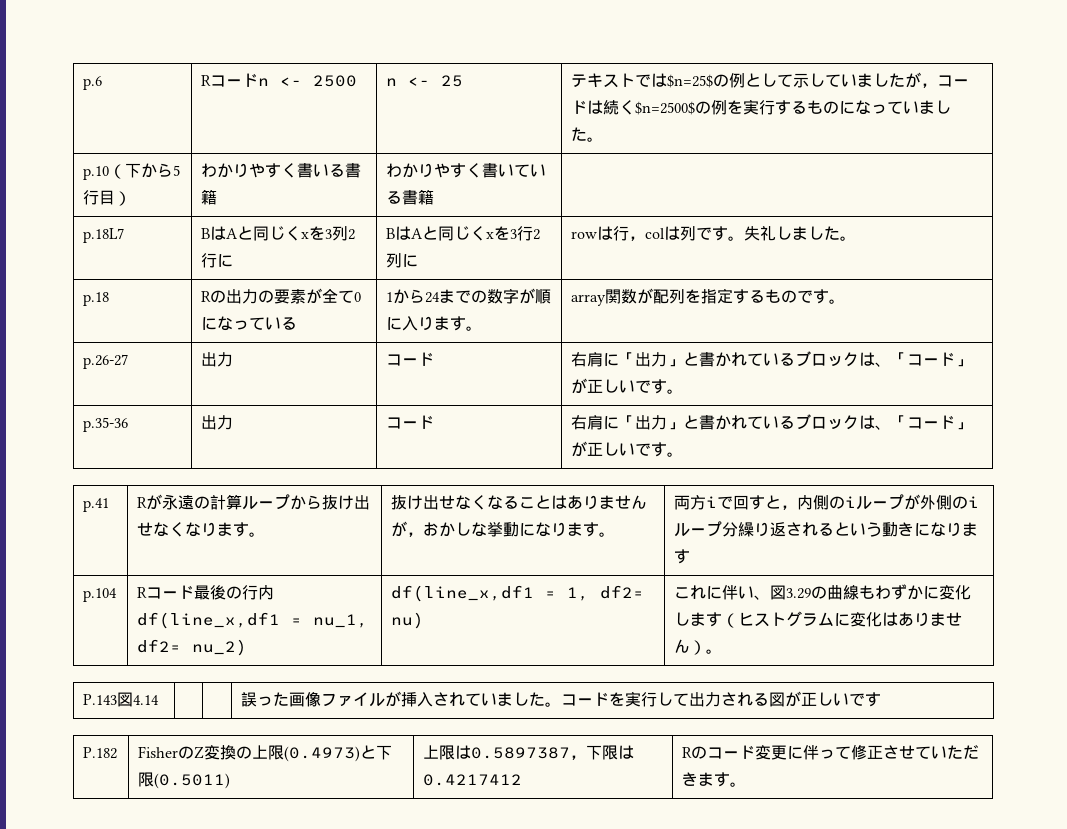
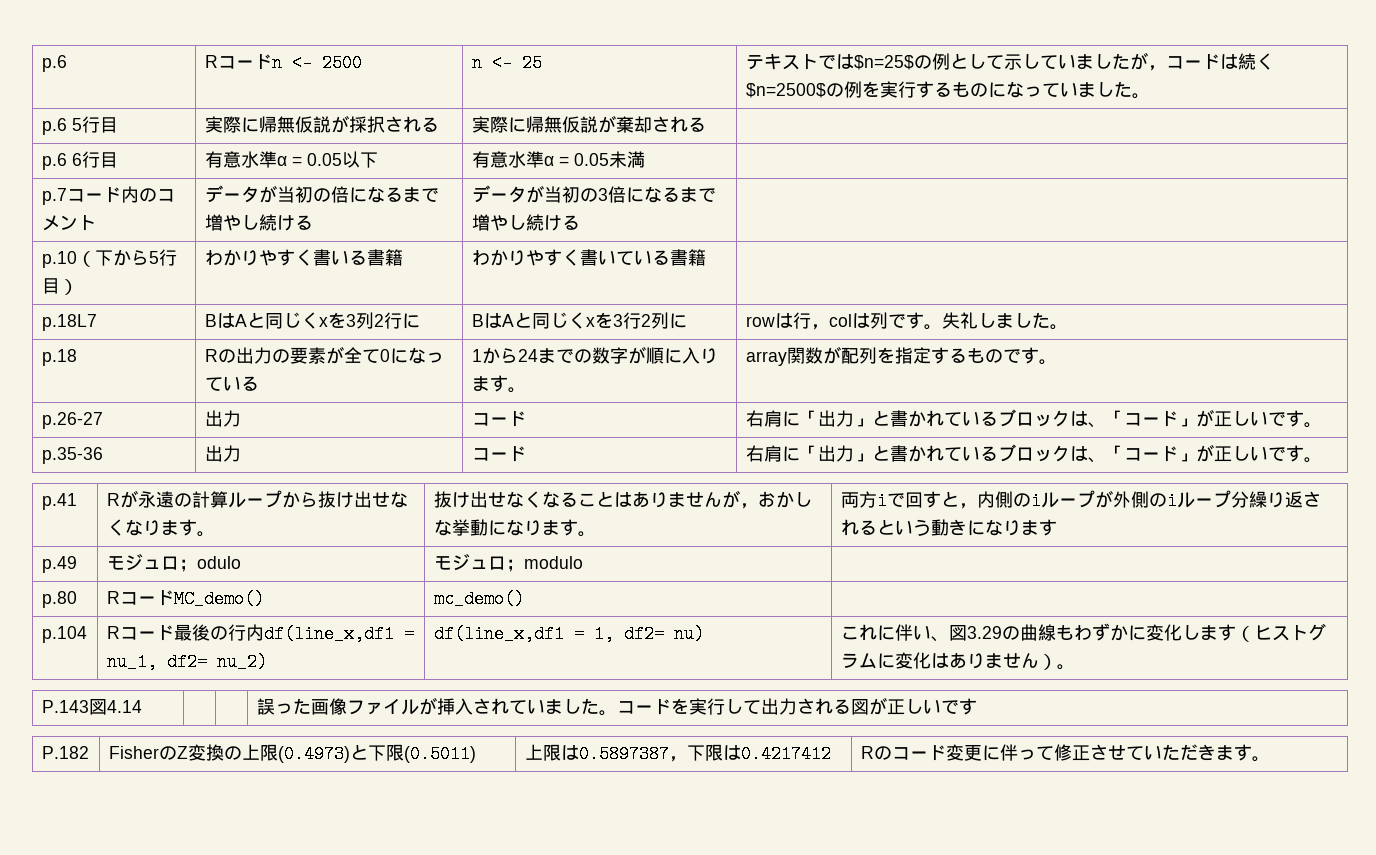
(604, 139) none -> [41,116,118,135] [204,115,439,133] [471,115,706,133] [41,151,118,170] [204,151,378,168] [471,151,645,168] [41,186,175,205] [41,215,96,231] [204,185,439,203] [204,214,313,231] [471,185,716,203] [471,214,580,231] // p.6 5行目 | 実際に帰無仮説が採択される | 実際に帰無仮説が棄却される | // p.6 6行目 | 有意水準α = 0.05以下 | 有意水準α = 0.05未満 | // p.7コード内のコメント | データが当初の倍になるまで増やし続ける | データが当初の3倍になるまで増やし続ける |
(691, 556) none -> [41,556,77,573] [106,554,241,572] [433,554,583,572] [41,591,77,608] [106,590,264,608] [433,590,524,608] // p.49 | モジュロ；odulo | モジュロ；modulo | // p.80 | RコードMC_demo() | mc_demo() |

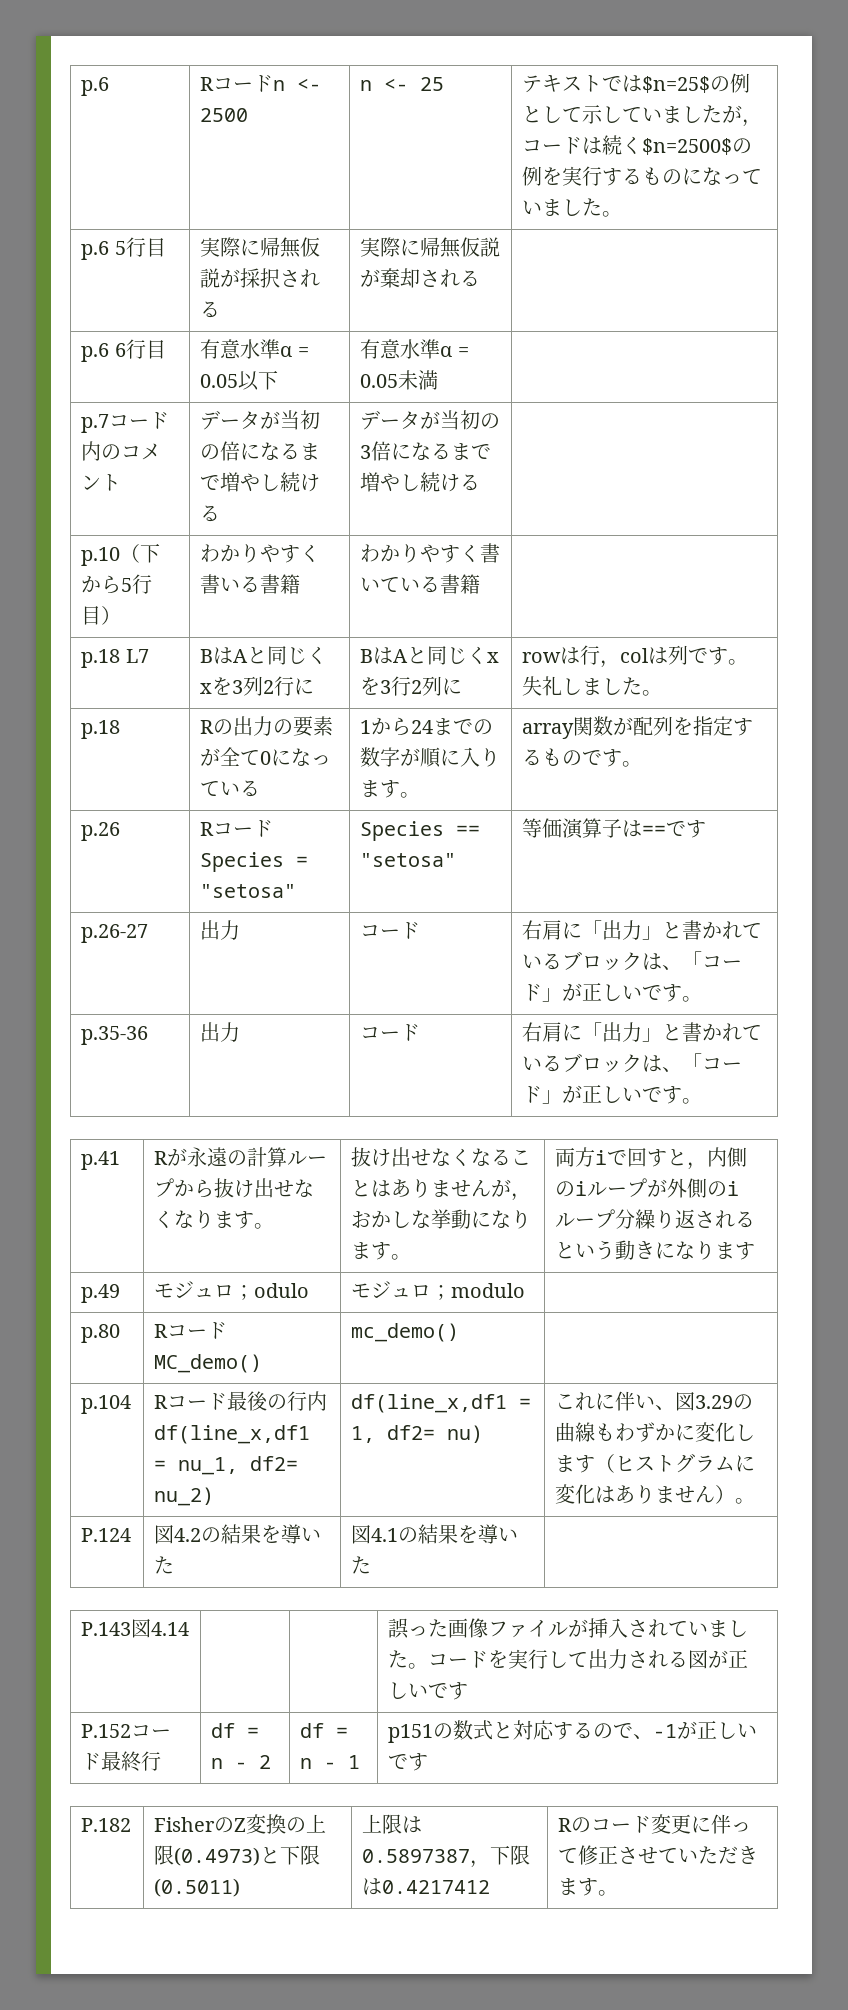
[41,314,97,331] p.18L7 -> [81,649,149,668] p.18 L7
(1057, 362) none -> [81,822,121,841] [200,820,274,837] [200,852,309,872] [200,884,297,898] [360,821,481,841] [360,853,457,867] [522,818,707,839] // p.26 | RコードSpecies = "setosa" | Species == "setosa" | 等価演算子は==です
(1075, 667) none -> [81,1528,132,1542] [154,1524,322,1544] [154,1556,175,1574] [351,1524,519,1544] [351,1556,372,1574] // P.124 | 図4.2の結果を導いた | 図4.1の結果を導いた |
(977, 706) none -> [81,1724,172,1738] [81,1751,162,1772] [211,1723,260,1738] [211,1755,272,1769] [300,1723,349,1738] [300,1755,361,1769] [388,1720,758,1743] [388,1753,429,1771] // P.152コード最終行 | df = n - 2 | df = n - 1 | p151の数式と対応するので、-1が正しいです

